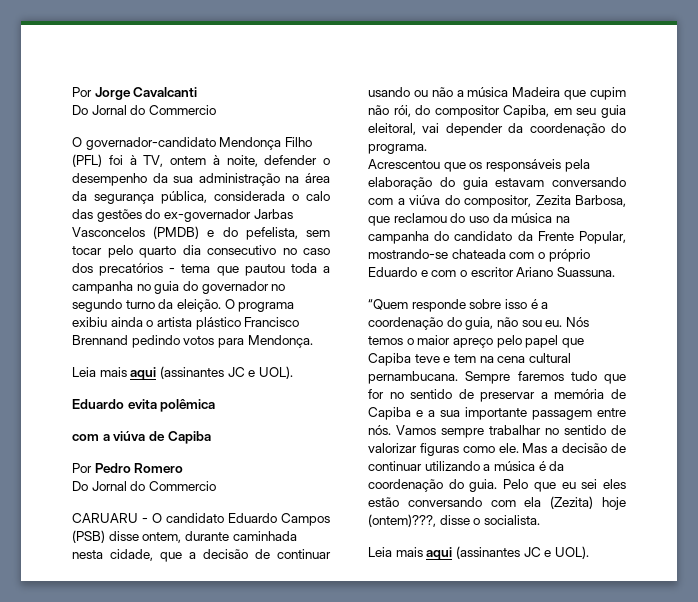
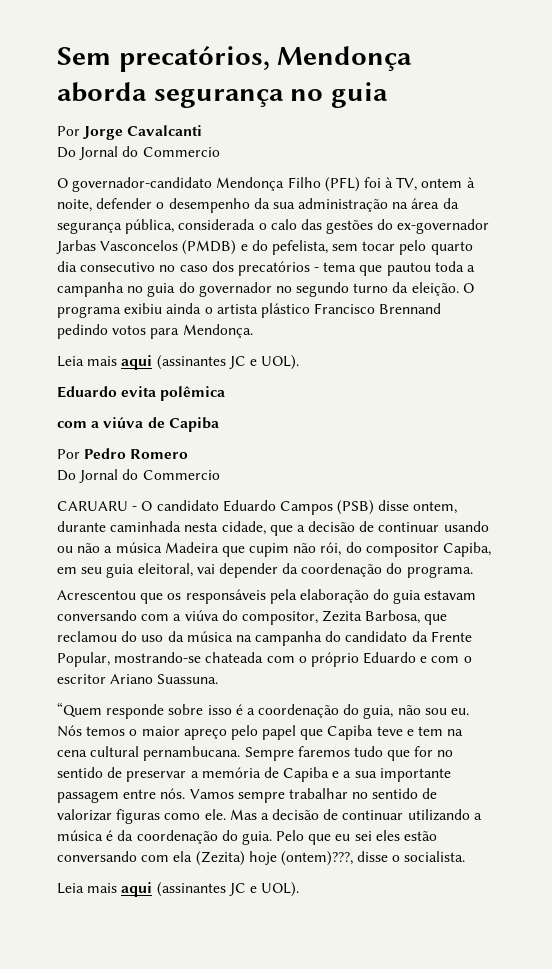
(72, 92) none -> [57,46,413,72] [57,82,388,108] Sem precatórios, Mendonça aborda segurança no guia //

